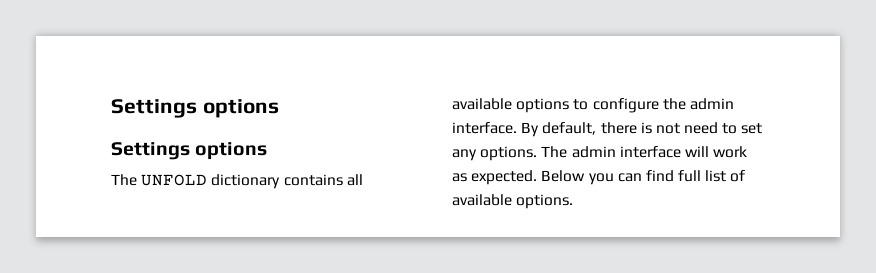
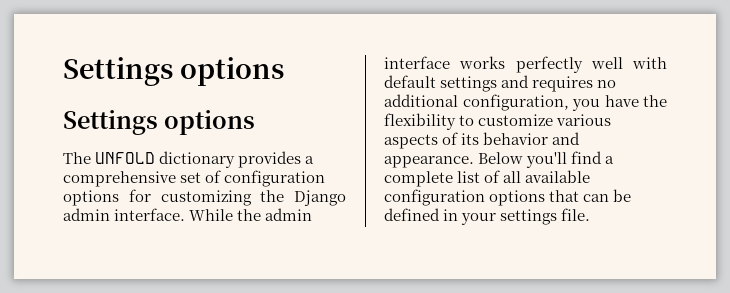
[283,174,363,186] [452,98,734,113] [452,122,763,137] [452,146,748,161] [452,170,746,185] [452,194,574,209] contains all available options to configure the admin interface. By default, there is not need to set any options. The admin interface will work as expected. Below you can find full list of available options. -> [238,151,315,168] [63,170,326,187] [63,189,346,206] [63,208,313,221] [384,56,667,73] [384,75,617,92] [384,94,667,111] [384,113,612,130] [384,132,581,149] [384,151,615,168] [384,170,591,187] [384,189,632,206] [384,208,591,225] provides a comprehensive set of configuration options for customizing the Django admin interface. While the admin interface works perfectly well with default settings and requires no additional configuration, you have the flexibility to customize various aspects of its behavior and appearance. Below you'll find a complete list of all available configuration options that can be defined in your settings file.

